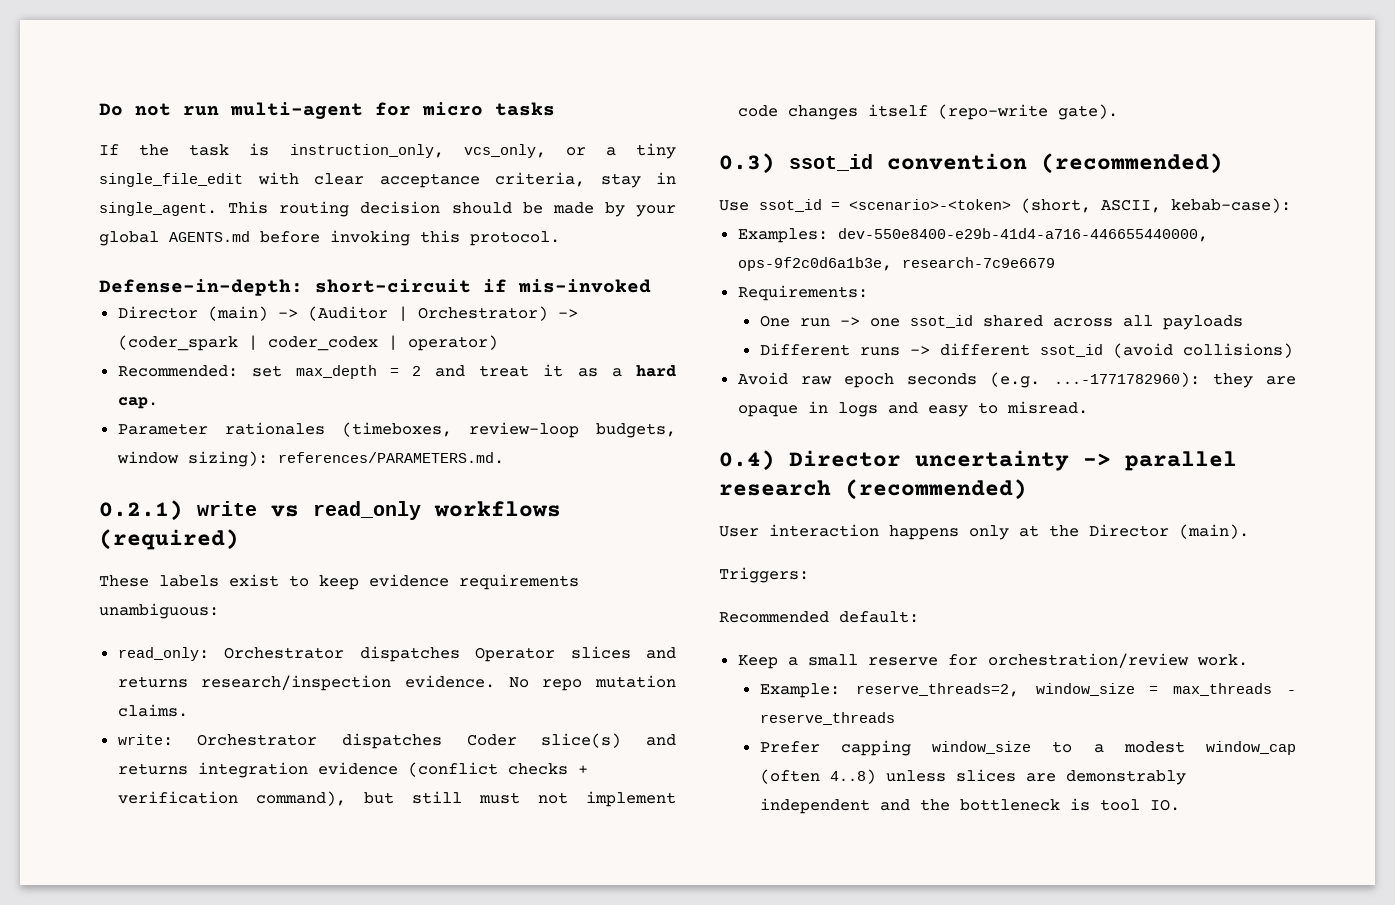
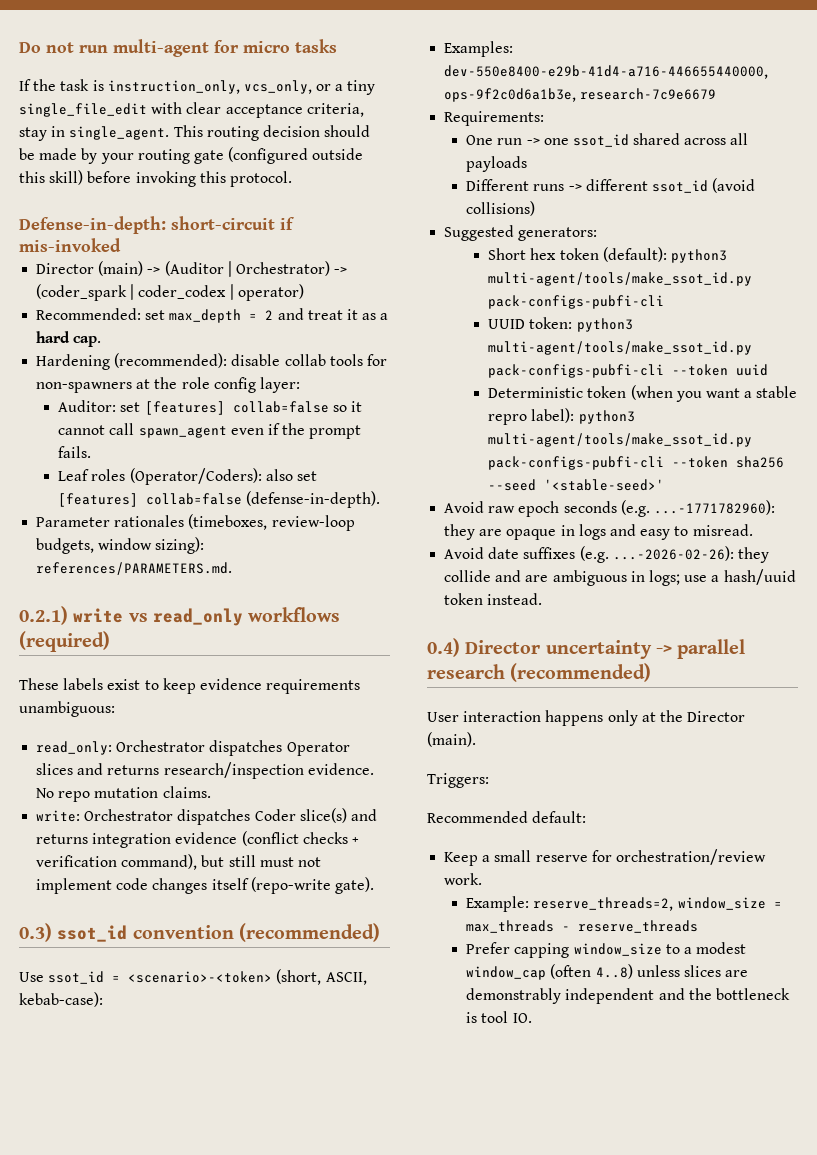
[99,231,250,246] global AGENTS.md -> [137,147,364,164] [19,170,84,185] routing gate (configured outside this skill)
(158, 403) none -> [36,353,387,370] [36,377,300,393] [58,400,362,415] [58,423,362,439] [58,446,92,458] [58,468,317,485] [58,491,381,508] // Hardening (recommended): disable collab tools for non-spawners at the role config layer: // Auditor: set [features] collab=false so it cannot call spawn_agent even if the prompt fails. // Leaf roles (Operator/Coders): also set [features] collab=false (defense-in-depth).
(1293, 350) none -> [444,225,598,241] [488,247,727,263] [488,272,753,286] [488,295,665,309] [488,317,633,332] [488,341,753,355] [488,364,769,378] [488,385,798,402] [488,408,635,425] [488,433,753,447] [488,456,785,470] [488,479,665,491] // Suggested generators: // Short hex token (default): python3 multi-agent/tools/make_ssot_id.py pack-configs-pubfi-cli // UUID token: python3 multi-agent/tools/make_ssot_id.py pack-configs-pubfi-cli --token uuid // Deterministic token (when you want a stable repro label): python3 multi-agent/tools/make_ssot_id.py pack-configs-pubfi-cli --token sha256 --seed '<stable-seed>'
(1088, 407) none -> [444,546,769,563] [444,569,796,586] [444,593,543,605] // Avoid date suffixes (e.g. ...-2026-02-26): they collide and are ambiguous in logs; use a hash/uuid token instead.

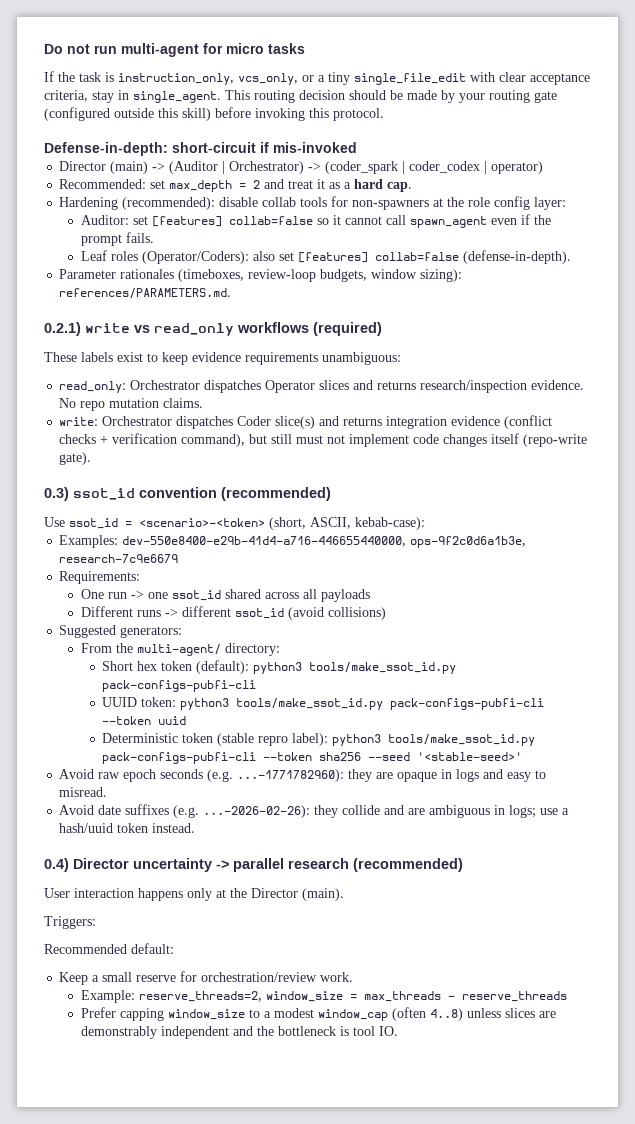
(598, 234) none -> [80,643,280,656] // From the multi-agent/ directory:
[488,272,753,286] multi-agent/tools/make_ssot_id.py -> [309,662,457,674] tools/make_ssot_id.py
[488,341,753,355] multi-agent/tools/make_ssot_id.py -> [236,698,384,710] tools/make_ssot_id.py
[630,385,798,402] (when you want a stable -> [217,733,255,746] (stable
[488,433,753,447] multi-agent/tools/make_ssot_id.py -> [388,734,536,746] tools/make_ssot_id.py

